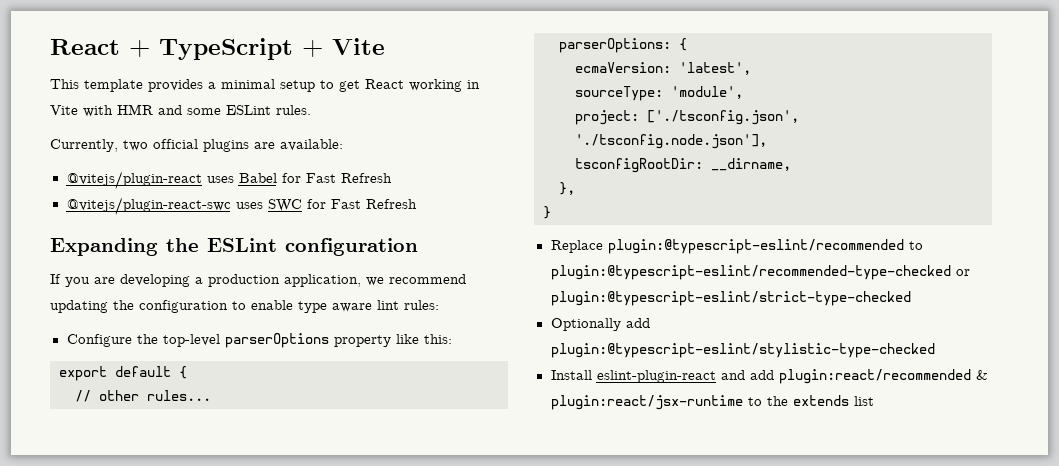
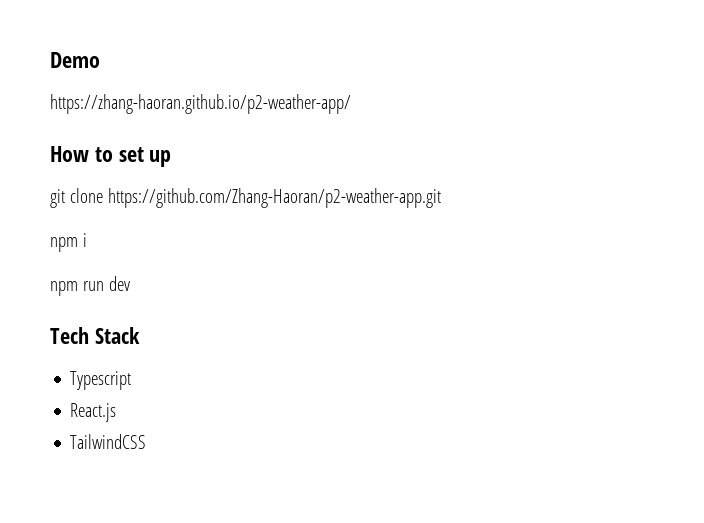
[50,38,385,60] [50,79,480,92] [50,104,311,117] [50,139,343,152] [66,171,392,189] [66,197,417,215] [50,238,418,256] [50,274,466,287] [50,300,439,313] [66,333,452,348] [59,366,187,381] [75,390,211,402] [559,38,687,53] [575,62,751,75] [575,86,743,101] [575,110,799,125] [575,134,767,149] [575,158,791,173] [559,182,575,195] [543,206,551,219] [550,239,923,254] [550,265,970,280] [550,291,911,306] [550,318,650,331] [550,343,935,358] [550,369,988,384] [550,395,874,410] React + TypeScript + Vite // This template provides a minimal setup to get React working in Vite with HMR and some ESLint rules. // Currently, two official plugins are available: // @vitejs/plugin-react uses Babel for Fast Refresh // @vitejs/plugin-react-swc uses SWC for Fast Refresh // Expanding the ESLint configuration // If you are developing a production application, we recommend updating the configuration to enable type aware lint rules: // Configure the top-level parserOptions property like this: // export default { // // other rules... // parserOptions: { // ecmaVersion: 'latest', // sourceType: 'module', // project: ['./tsconfig.json', './tsconfig.node.json'], // tsconfigRootDir: __dirname, // }, // } // Replace plugin:@typescript-eslint/recommended to plugin:@typescript-eslint/recommended-type-checked or plugin:@typescript-eslint/strict-type-checked // Optionally add plugin:@typescript-eslint/stylistic-type-checked // Install eslint-plugin-react and add plugin:react/recommended & plugin:react/jsx-runtime to the extends list -> [50,52,100,68] [50,94,351,114] [50,146,172,167] [50,188,441,208] [50,233,87,252] [50,276,130,296] [50,327,140,344] [70,371,132,390] [70,403,117,422] [70,434,147,449] Demo // https://zhang-haoran.github.io/p2-weather-app/ // How to set up // git clone https://github.com/Zhang-Haoran/p2-weather-app.git // npm i // npm run dev // Tech Stack // Typescript // React.js // TailwindCSS

